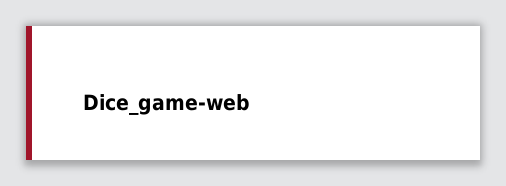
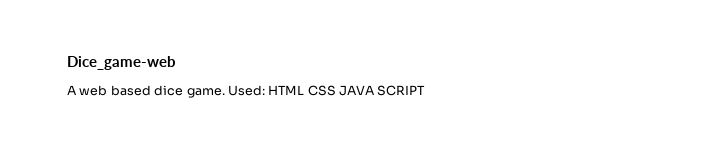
(250, 104) none -> [67,85,426,98] // A web based dice game. Used: HTML CSS JAVA SCRIPT

